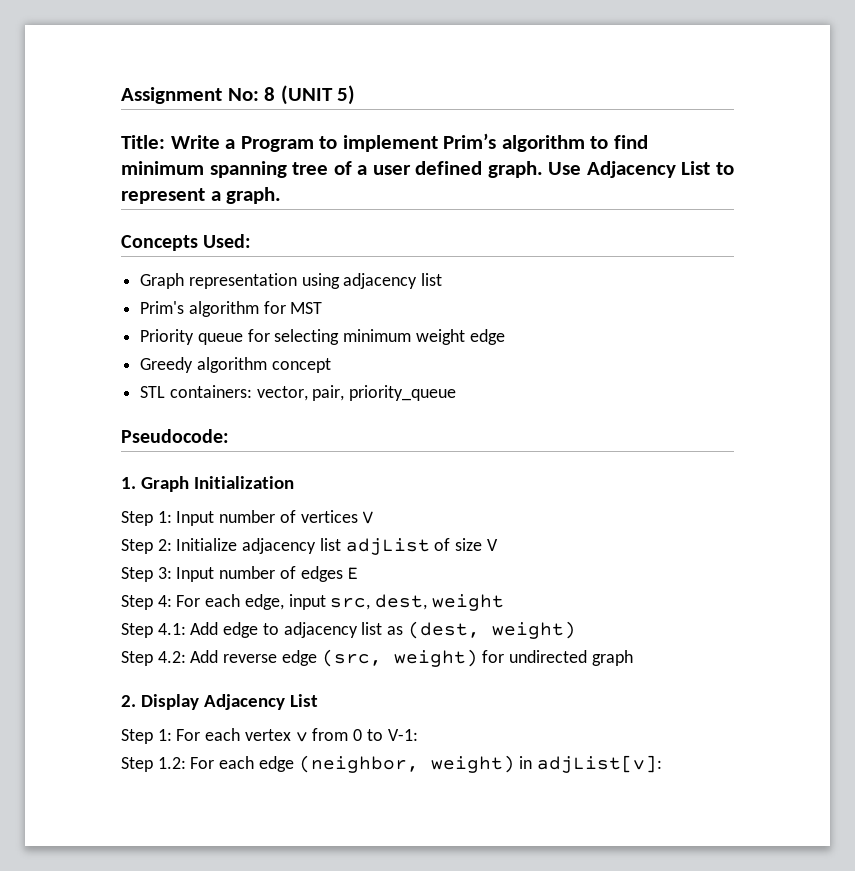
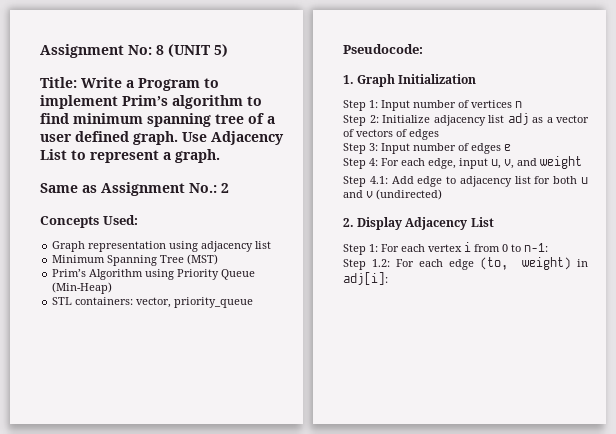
(282, 195) none -> [40,182,229,196] // Same as Assignment No.: 2
[140,301,323,317] [140,329,505,345] [140,357,331,373] Prim's algorithm for MST // Priority queue for selecting minimum weight edge // Greedy algorithm concept -> [52,254,219,266] [52,269,256,280] [52,282,113,294] Minimum Spanning Tree (MST) // Prim’s Algorithm using Priority Queue (Min-Heap)
[312,385,345,401] pair, -> (172, 302) none
[362,511,375,524] V -> [515,101,522,108] n
[345,538,498,555] adjList of size V -> [507,113,589,125] [343,129,439,140] adj as a vector of vectors of edges
[347,567,360,579] E -> [504,144,511,151] e
[330,594,428,610] src, dest, -> [491,158,537,169] u, v, and
[387,621,576,639] [121,649,633,667] as (dest, weight) // Step 4.2: Add reverse edge (src, weight) for undirected graph -> [534,176,588,184] [343,189,442,200] for both u and v (undirected)
[295,732,308,742] v -> [464,242,471,252] i
[387,729,418,741] V-1: -> [524,243,548,252] n-1:
[298,755,419,773] (neighbor, -> [480,257,508,270] (to,
[537,755,663,773] adjList[v]: -> [343,272,388,285] adj[i]:

